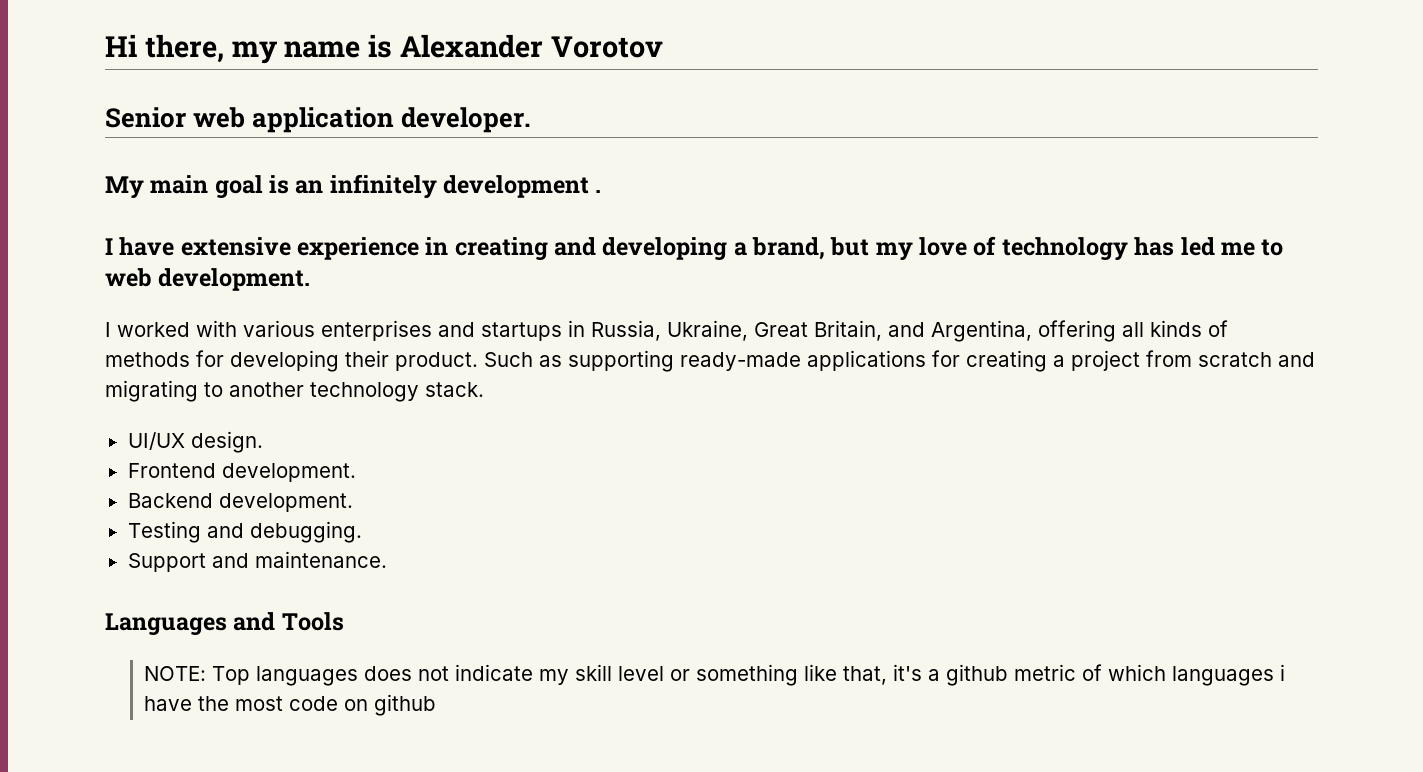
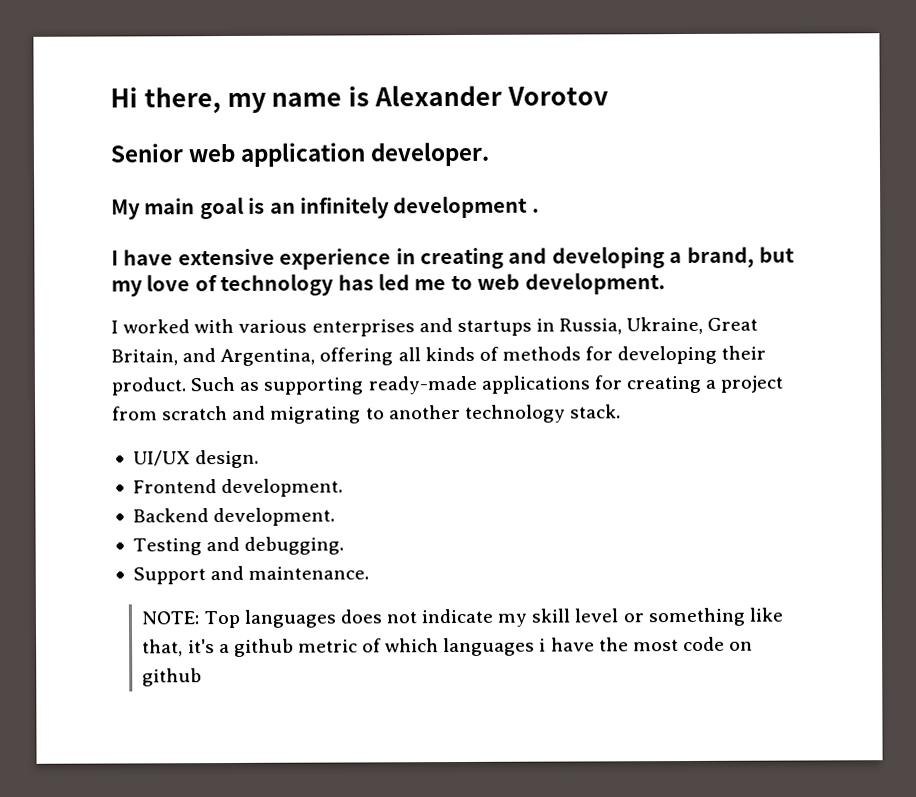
[105,612,344,636] // Languages and Tools -> (370, 573) none

